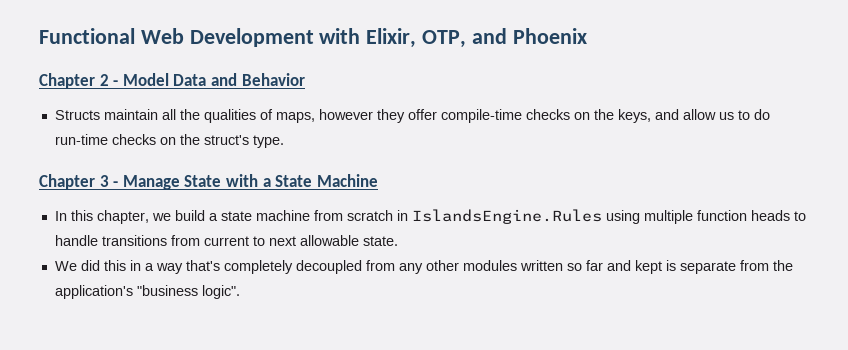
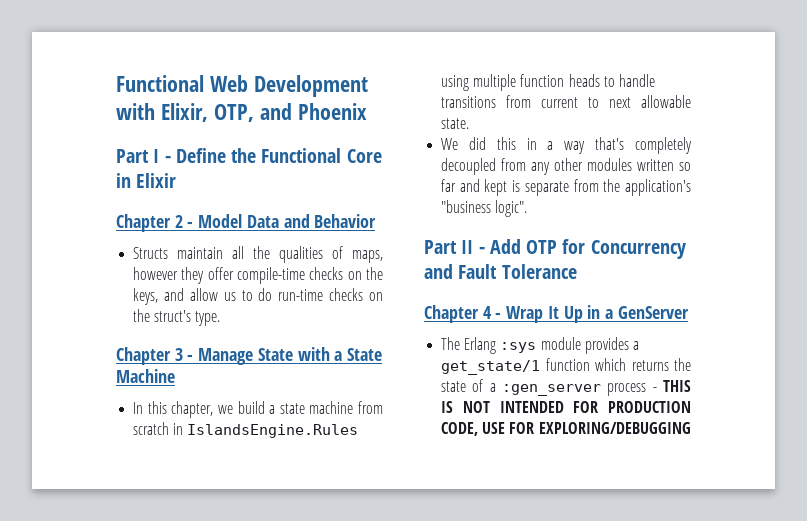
(587, 36) none -> [116,148,382,163] [116,173,177,188] // Part I - Define the Functional Core in Elixir
(240, 292) none -> [424,239,686,259] [424,264,577,279] [424,305,689,323] [441,337,639,354] [441,358,691,375] [441,379,691,396] [441,401,691,413] [441,422,691,436] // Part II - Add OTP for Concurrency and Fault Tolerance // Chapter 4 - Wrap It Up in a GenServer // The Erlang :sys module provides a get_state/1 function which returns the state of a :gen_server process - THIS IS NOT INTENDED FOR PRODUCTION CODE, USE FOR EXPLORING/DEBUGGING

